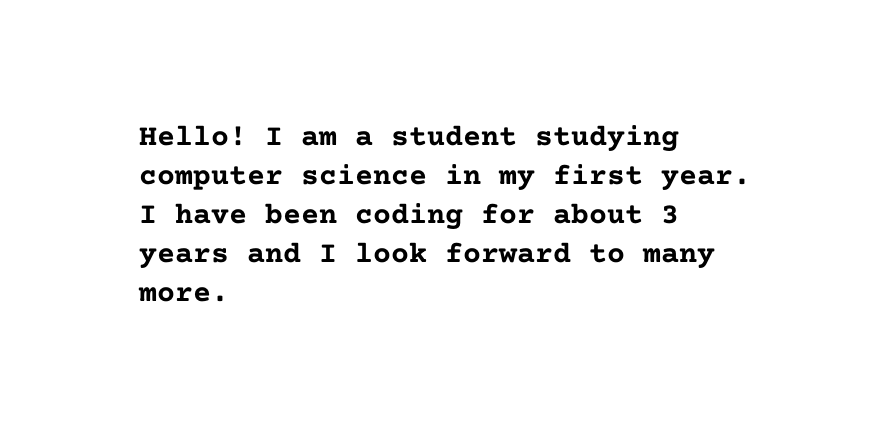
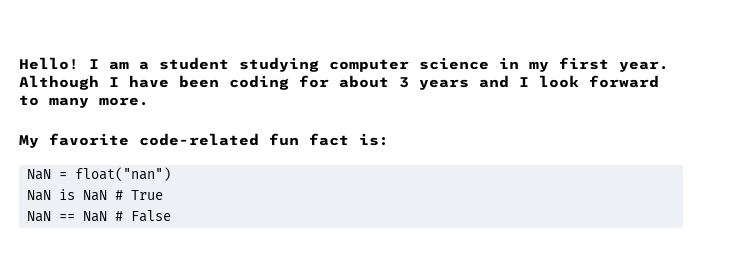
(751, 180) none -> [19,75,99,90] Although
(229, 294) none -> [19,133,389,148] [27,167,172,181] [27,189,164,201] [27,210,172,222] // My favorite code-related fun fact is: // NaN = float("nan") // NaN is NaN # True // NaN == NaN # False

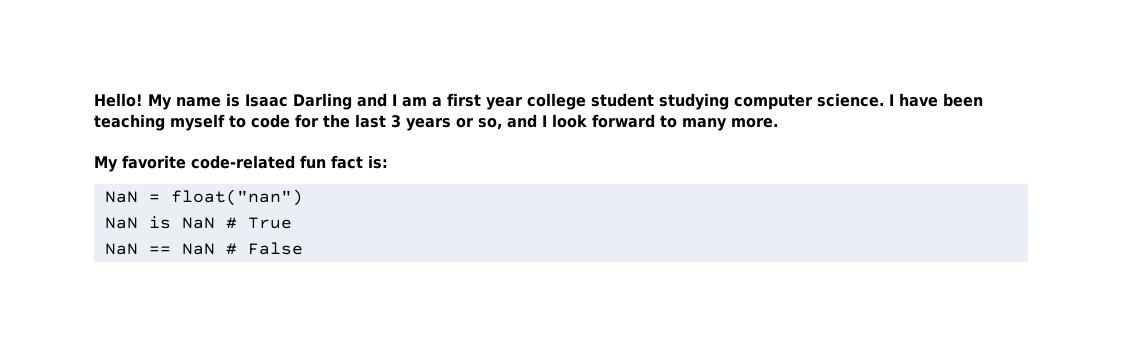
[89,57,669,72] [19,75,469,90] I am a student studying computer science in my first year. Although I have been coding for about 3 years -> [148,93,983,110] [94,114,502,131] My name is Isaac Darling and I am a first year college student studying computer science. I have been teaching myself to code for the last 3 years or so,

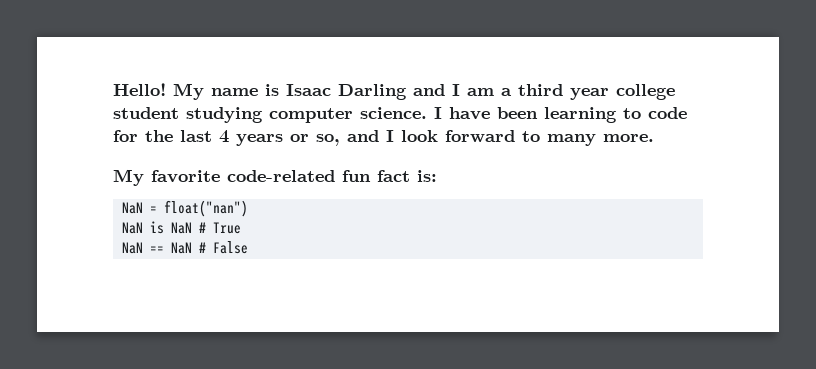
[447,93,481,107] first -> [518,84,563,96] third
[94,114,225,131] teaching myself -> [544,107,617,123] learning
[391,115,401,128] 3 -> [219,130,229,143] 4

